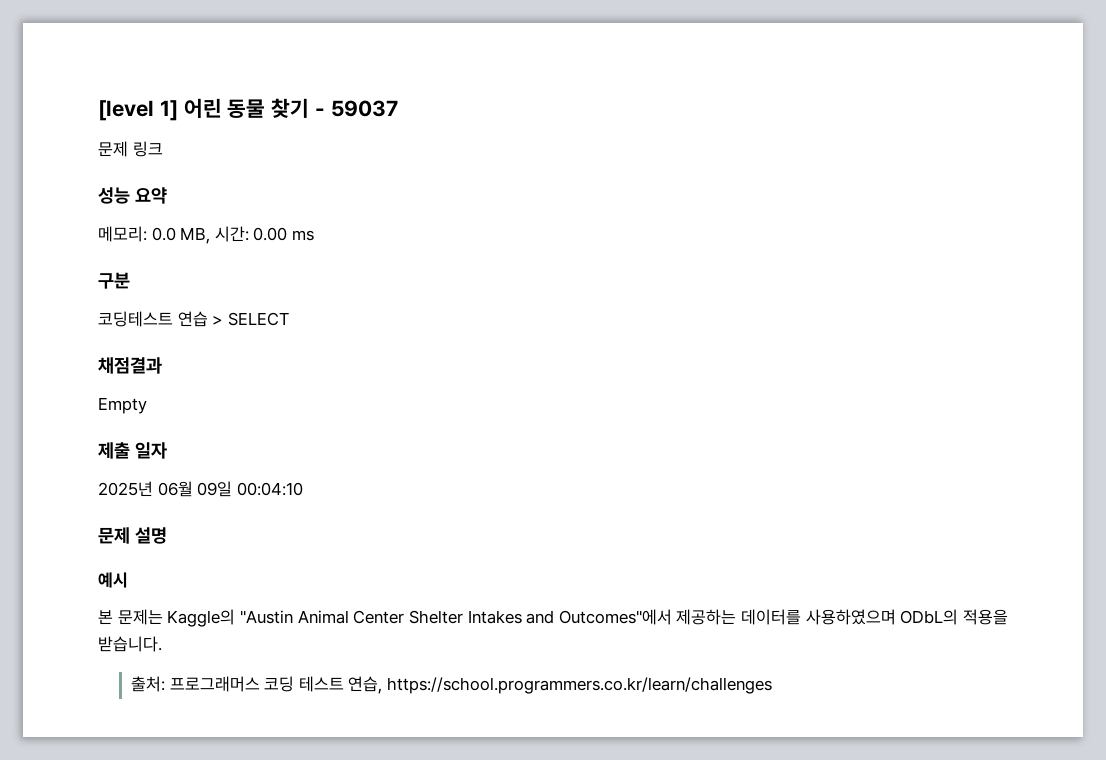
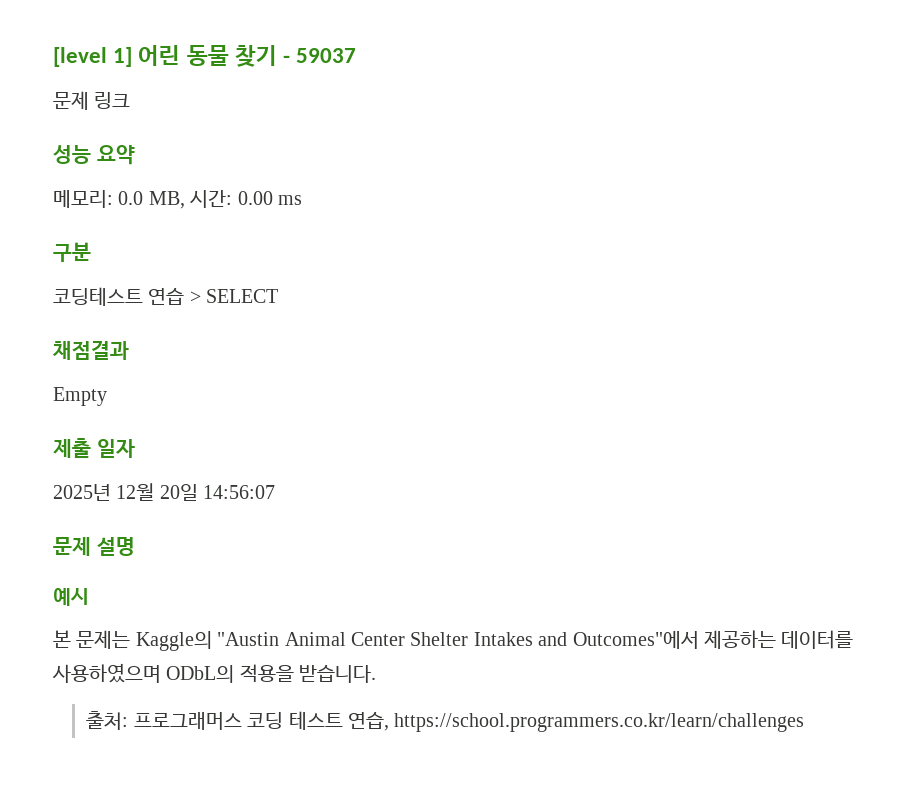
[157,481,303,497] 06월 09일 00:04:10 -> [116,483,276,501] 12월 20일 14:56:07

